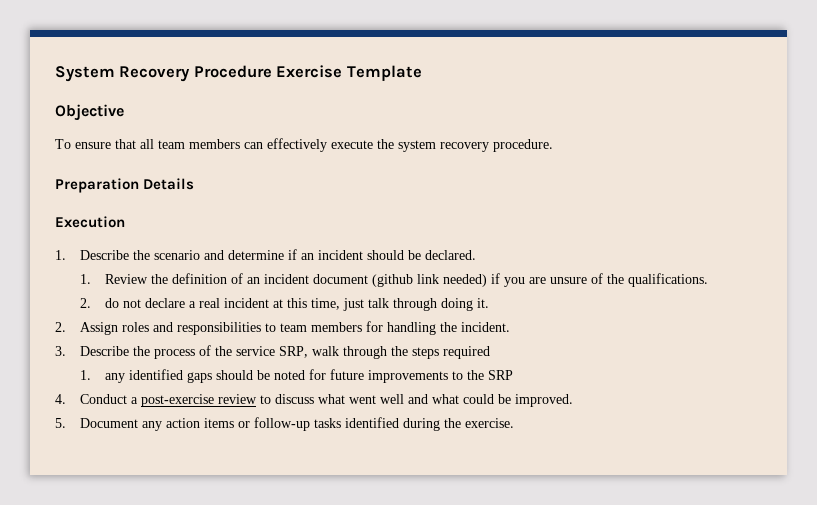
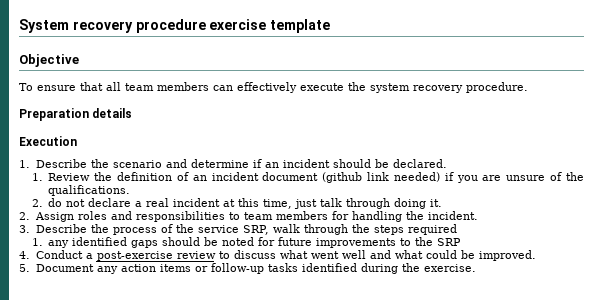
[119,65,422,82] Recovery Procedure Exercise Template -> [72,19,331,33] recovery procedure exercise template
[143,178,195,190] Details -> [92,108,133,118] details

